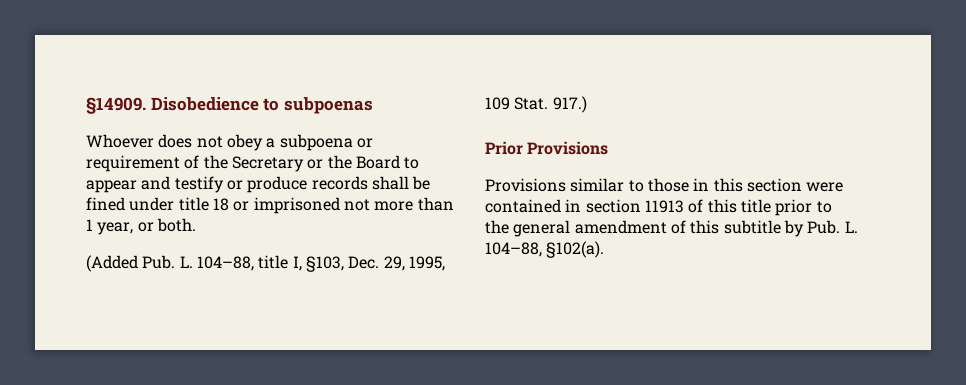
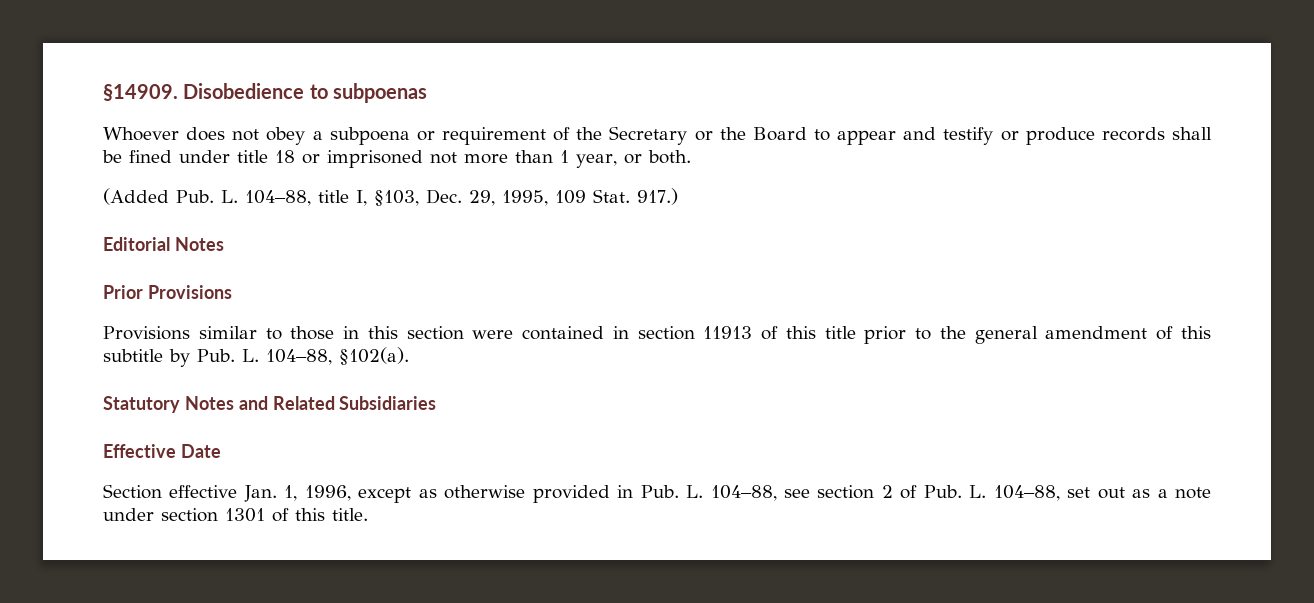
(587, 104) none -> [103,237,224,251] // Editorial Notes
(605, 249) none -> [103,396,437,413] [103,444,221,458] [103,484,1212,503] [103,508,368,522] // Statutory Notes and Related Subsidiaries // Effective Date // Section effective Jan. 1, 1996, except as otherwise provided in Pub. L. 104–88, see section 2 of Pub. L. 104–88, set out as a note under section 1301 of this title.

